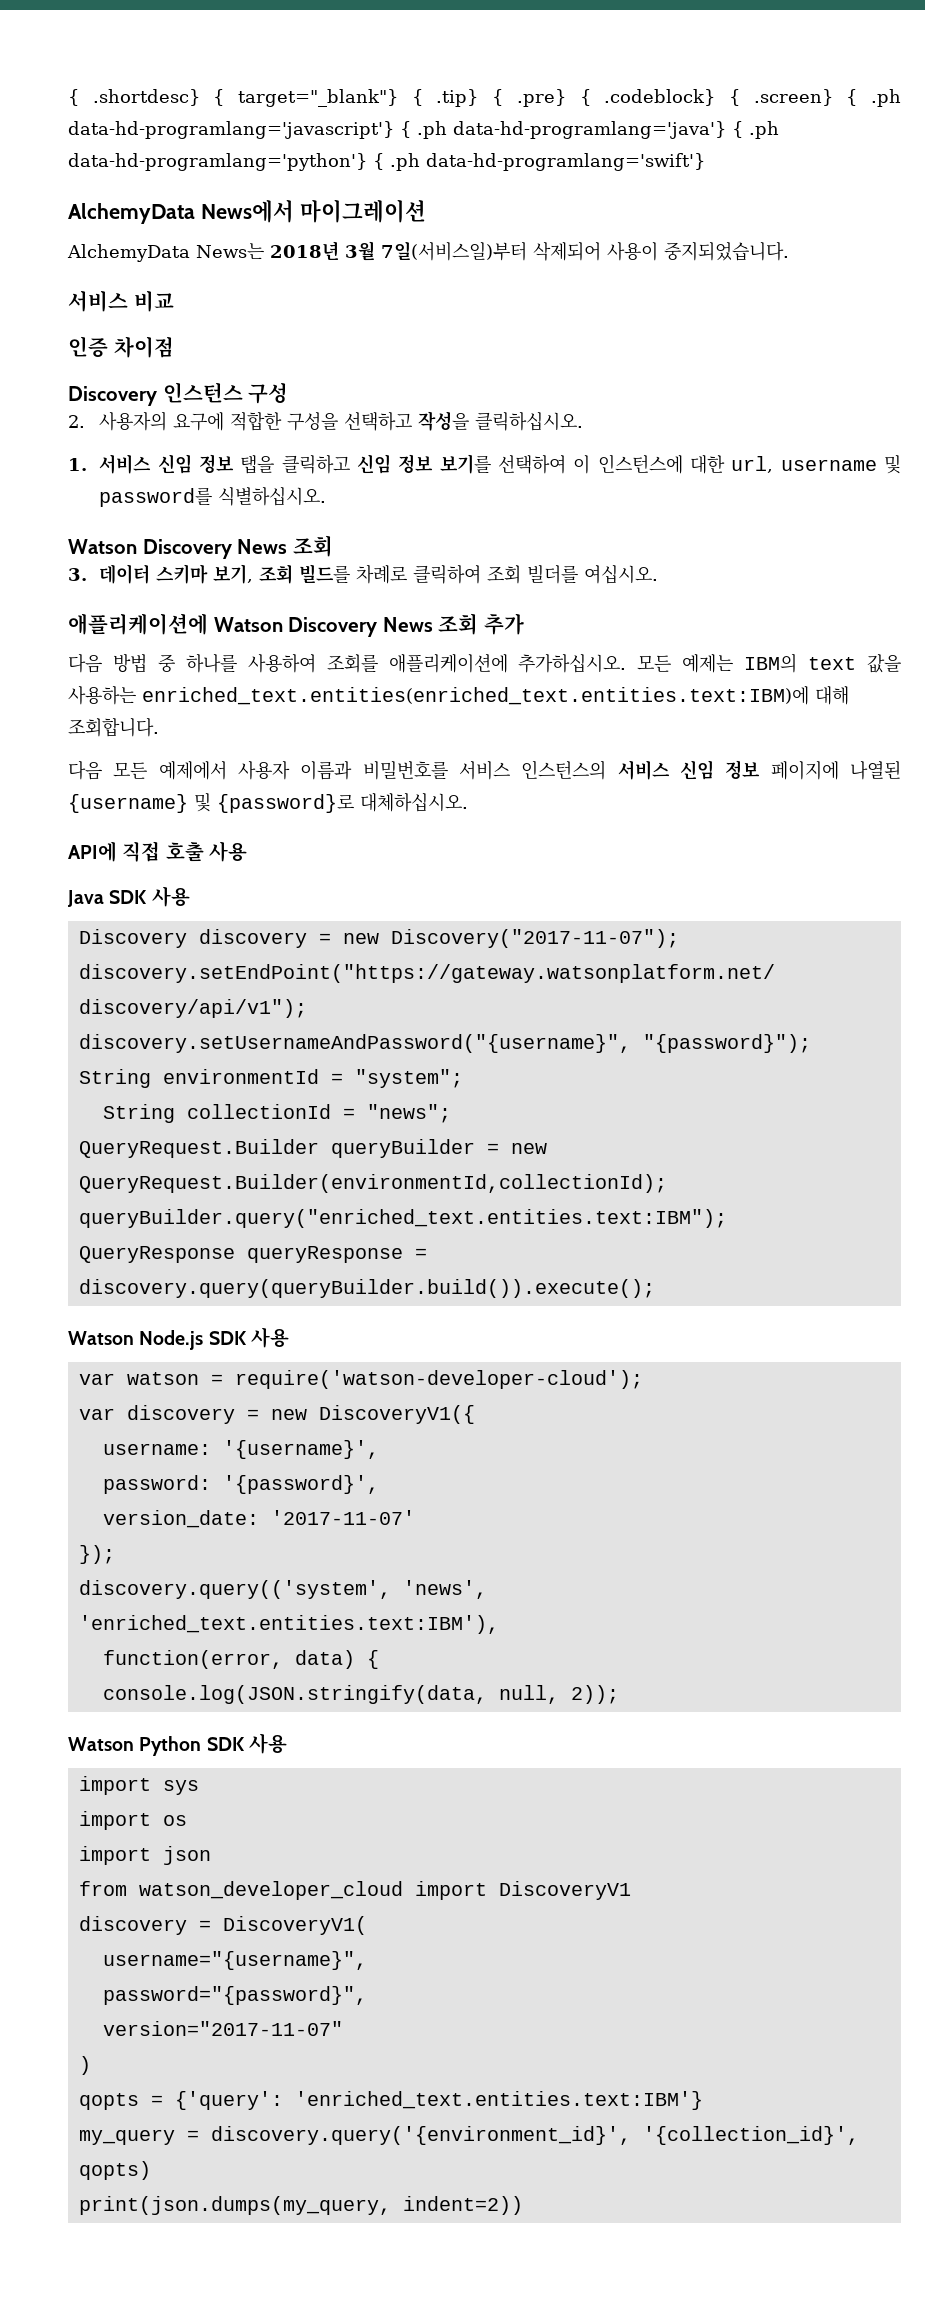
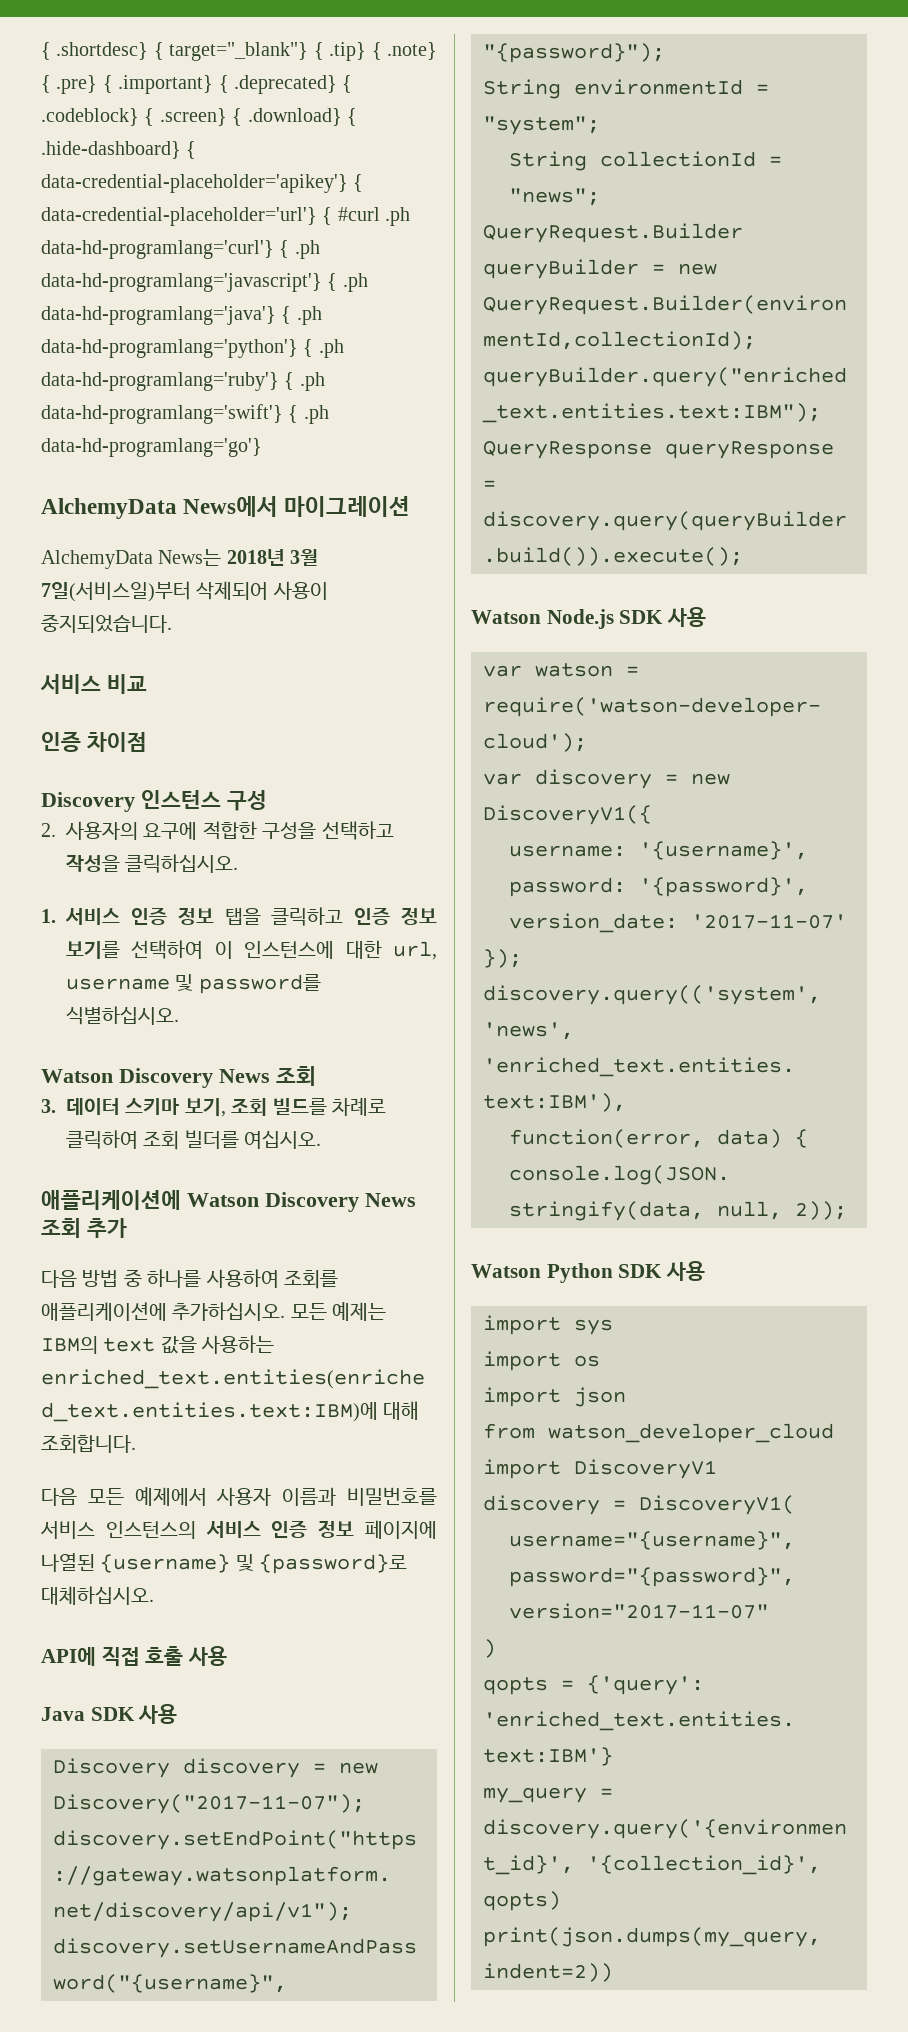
[516,89,833,107] .pre} { .codeblock} { .screen} -> [387,42,438,60] [41,75,353,94] [41,108,357,126] [41,141,197,159] [41,174,364,193] [41,207,411,226] [41,240,274,259] .note} { .pre} { .important} { .deprecated} { .codeblock} { .screen} { .download} { .hide-dashboard} { data-credential-placeholder='apikey'} { data-credential-placeholder='url'} { #curl .ph data-hd-programlang='curl'}
[426,153,705,171] data-hd-programlang='swift'} -> [41,372,325,391] [41,404,329,424] [41,438,262,457] data-hd-programlang='ruby'} { .ph data-hd-programlang='swift'} { .ph data-hd-programlang='go'}
[157,454,192,474] 신임 -> [130,907,167,925] 인증
[357,454,392,474] 신임 -> [354,907,391,925] 인증
[680,760,714,780] 신임 -> [271,1520,308,1538] 인증

